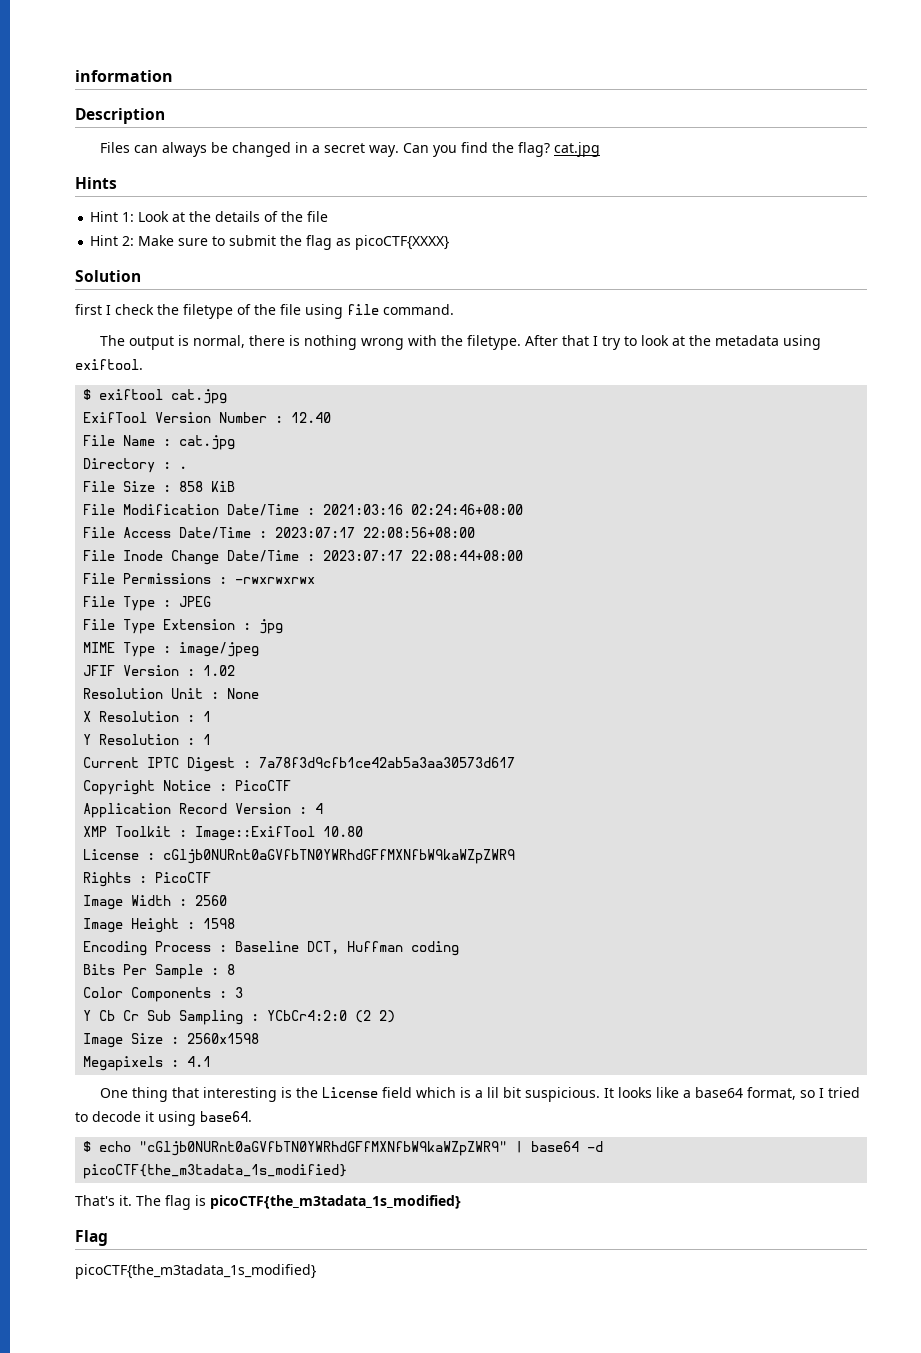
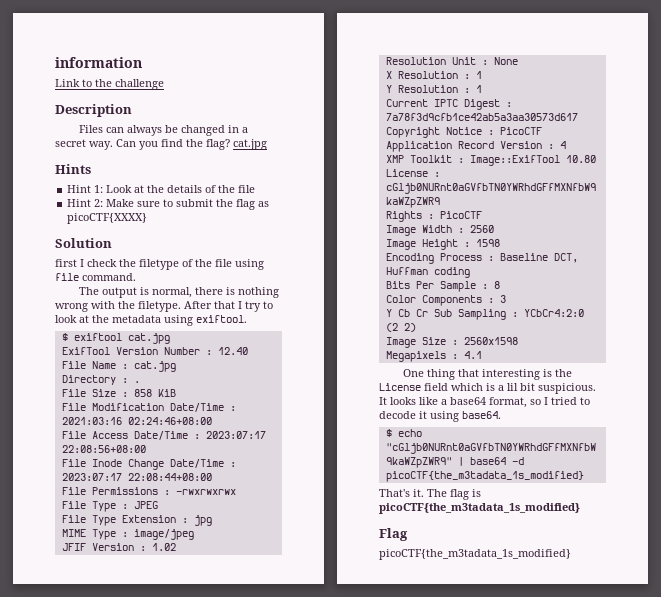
(173, 76) none -> [55,79,164,90] // Link to the challenge

